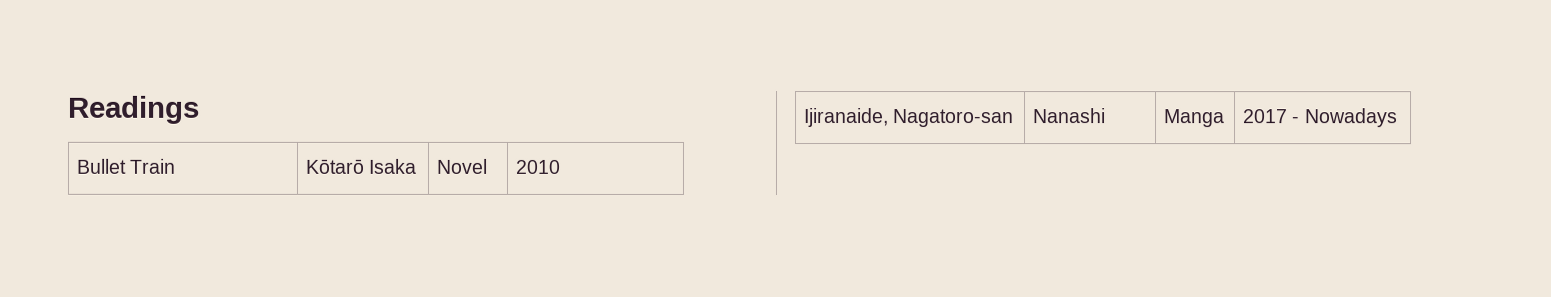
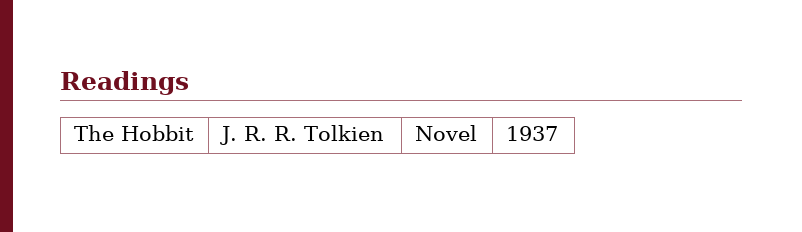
[76,158,176,174] [305,158,417,174] [436,158,488,174] [515,159,561,174] [804,108,1015,128] [1033,108,1107,124] [1164,109,1226,128] [1243,108,1398,128] Bullet Train | Kōtarō Isaka | Novel | 2010 // Ijiranaide, Nagatoro-san | Nanashi | Manga | 2017 - Nowadays -> [74,125,195,141] [220,125,385,145] [415,125,478,141] [506,126,559,141] The Hobbit | J. R. R. Tolkien | Novel | 1937

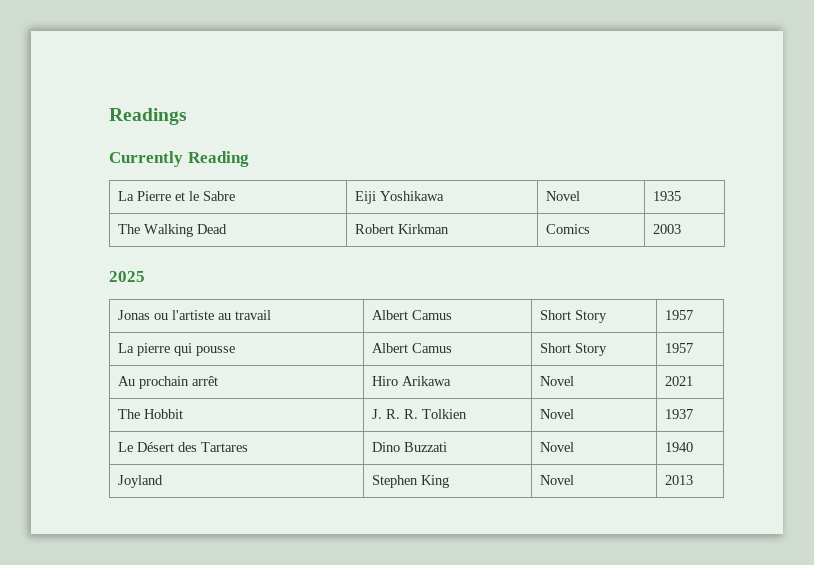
(189, 83) none -> [109,151,249,167] [118,191,236,201] [355,191,445,204] [546,191,581,201] [653,191,682,201] [118,224,228,237] [355,224,450,234] [546,224,591,234] [653,224,682,234] [109,271,145,282] [118,310,272,320] [372,310,453,320] [540,310,608,323] [665,310,694,320] [118,343,236,356] [372,343,453,353] [540,343,608,356] [665,343,694,353] [118,376,219,389] [372,376,452,386] [540,376,575,386] [665,376,694,386] // Currently Reading // La Pierre et le Sabre | Eiji Yoshikawa | Novel | 1935 // The Walking Dead | Robert Kirkman | Comics | 2003 // 2025 // Jonas ou l'artiste au travail | Albert Camus | Short Story | 1957 // La pierre qui pousse | Albert Camus | Short Story | 1957 // Au prochain arrêt | Hiro Arikawa | Novel | 2021
(559, 133) none -> [118,442,249,452] [372,442,448,452] [540,442,575,452] [665,442,694,452] [118,475,164,488] [372,475,450,488] [540,475,575,485] [665,475,694,485] // Le Désert des Tartares | Dino Buzzati | Novel | 1940 // Joyland | Stephen King | Novel | 2013

